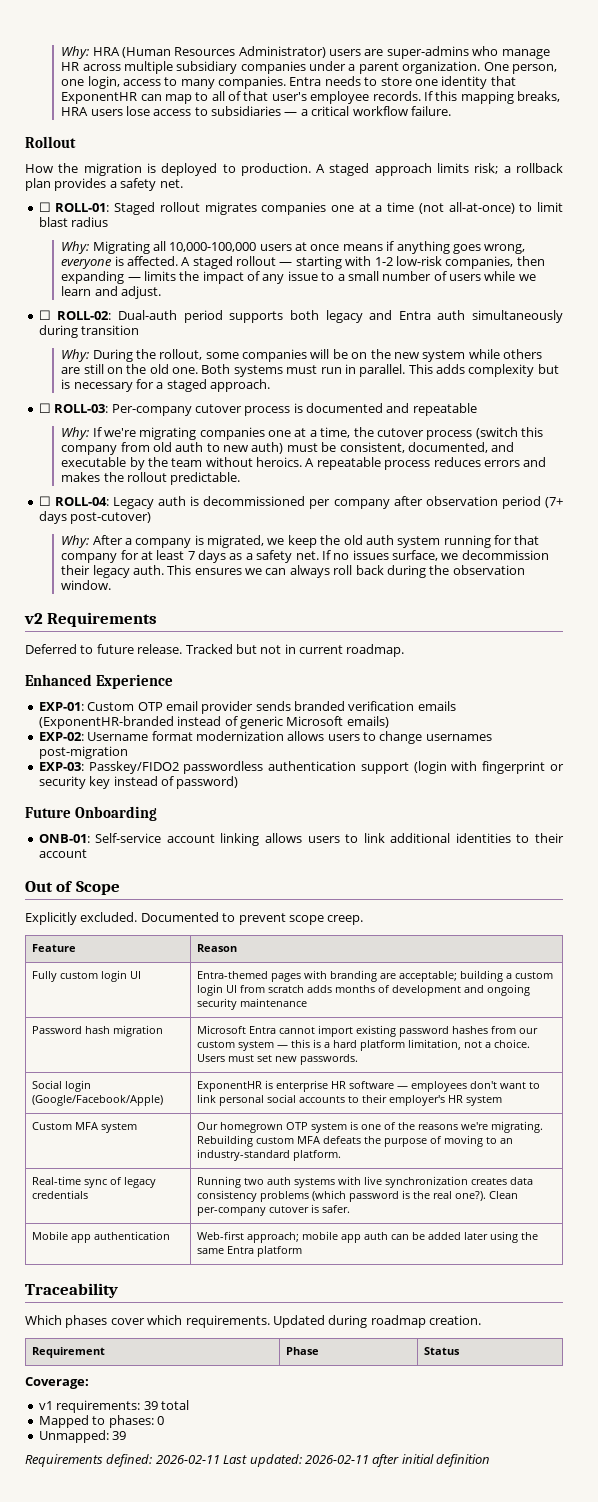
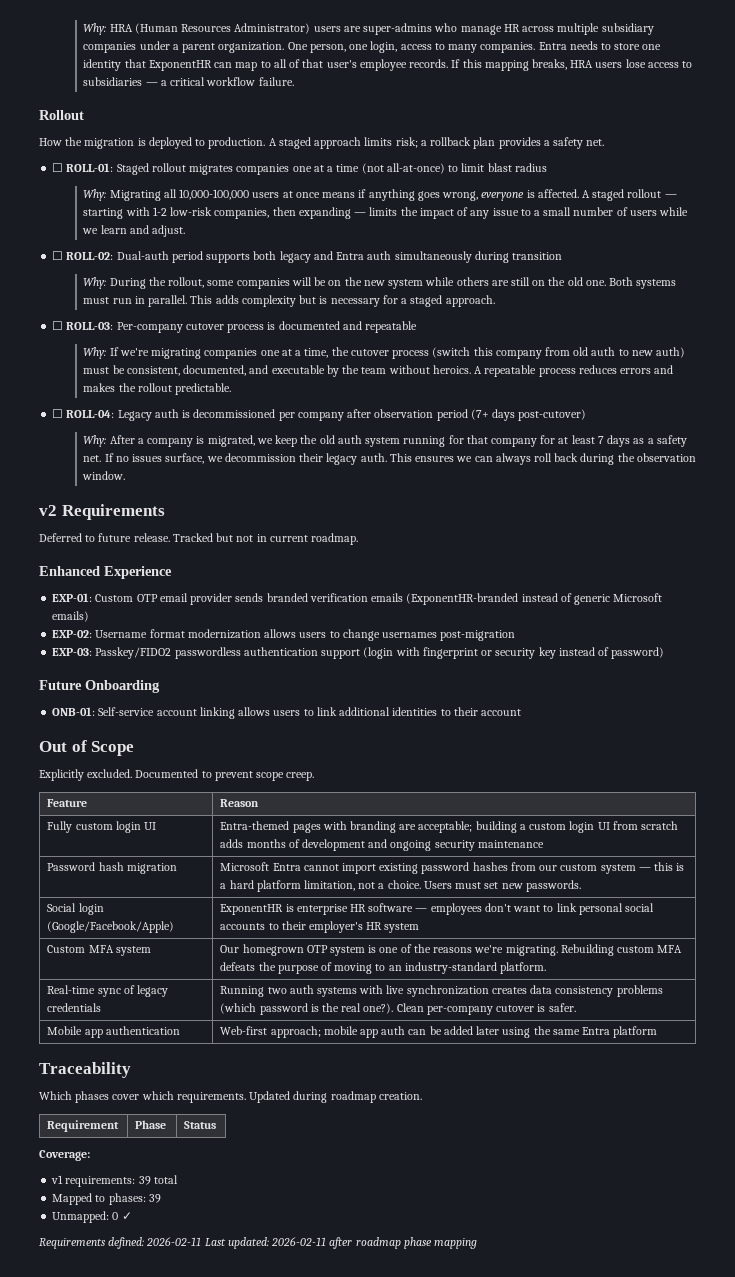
[156,1416,164,1425] 0 -> [148,1194,161,1203] 39
[112,1431,127,1440] 39 -> [112,1212,132,1220] 0 ✓
[401,1454,490,1467] initial definition -> [355,1237,478,1249] roadmap phase mapping

